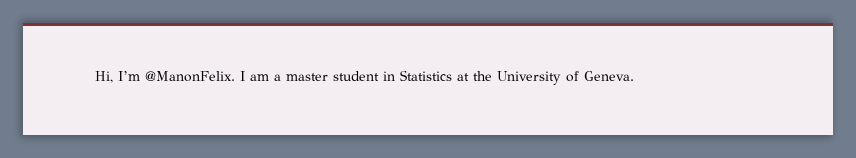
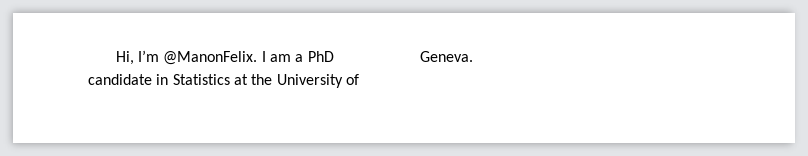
[285,71,379,81] master student -> [307,51,334,62] [88,74,152,85] PhD candidate

